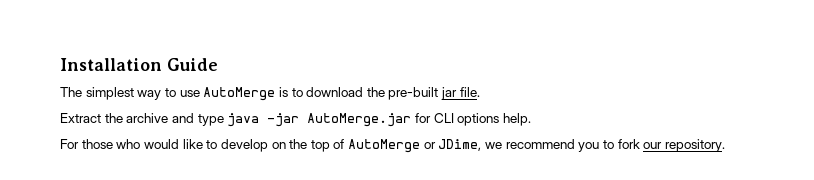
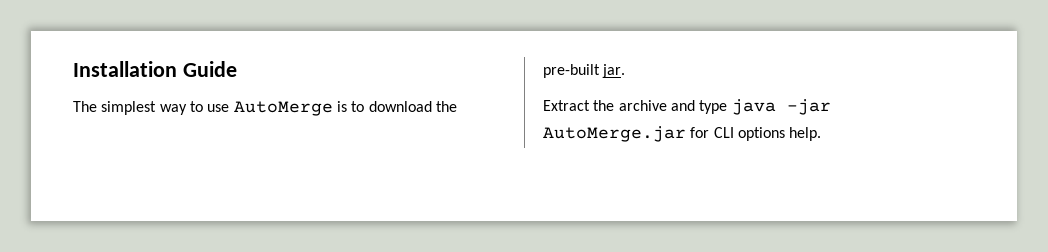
[441,87,480,100] jar file. -> [602,64,626,78] jar.
[60,139,725,153] // For those who would like to develop on the top of AutoMerge or JDime, we recommend you to fork our repository. -> (822, 134) none

